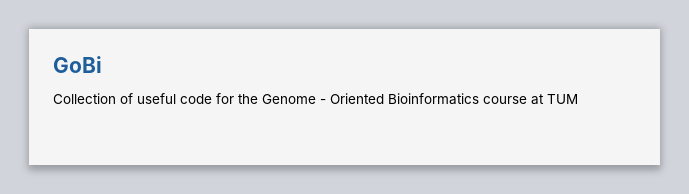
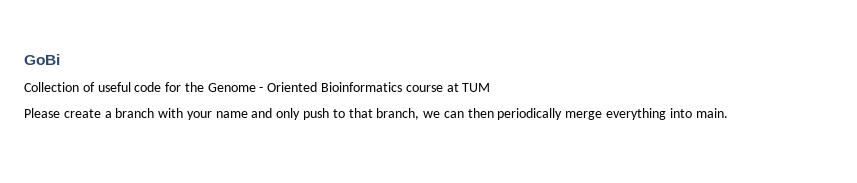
(578, 99) none -> [24,108,728,120] // Please create a branch with your name and only push to that branch, we can then periodically merge everything into main.

